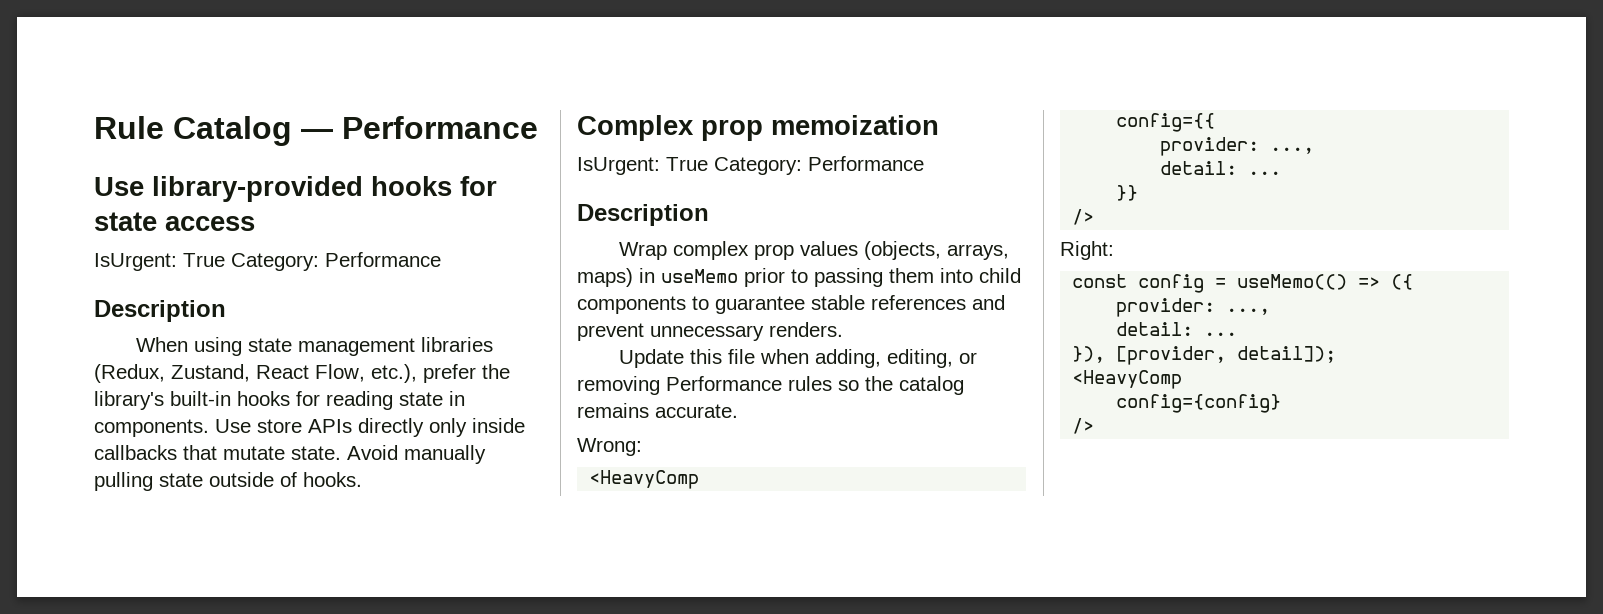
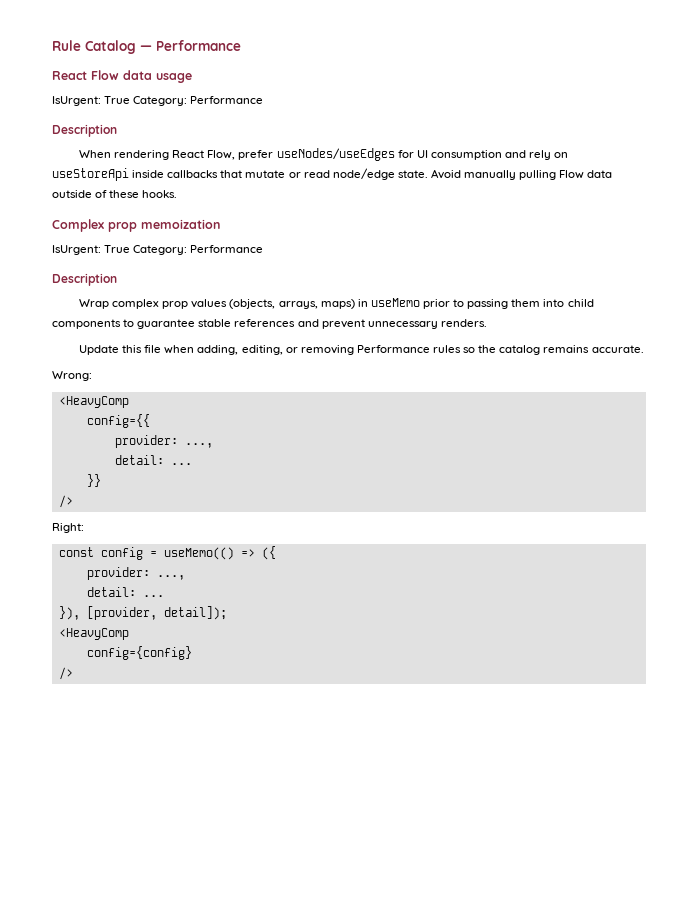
[94,176,497,202] [94,212,255,231] Use library-provided hooks for state access -> [52,70,192,83] React Flow data usage
[193,337,493,356] [94,364,510,383] [94,391,465,410] [94,418,467,437] using state management libraries (Redux, Zustand, React Flow, etc.), prefer the library's built-in hooks for reading state in components. Use store APIs directly only -> [114,148,569,161] [52,168,129,181] rendering React Flow, prefer useNodes/useEdges for UI consumption and rely on useStoreApi
(285, 453) none -> [288,168,395,180] or read node/edge
[159,473,203,487] state -> [559,170,613,179] Flow data
(297, 479) none -> [109,190,140,198] these

